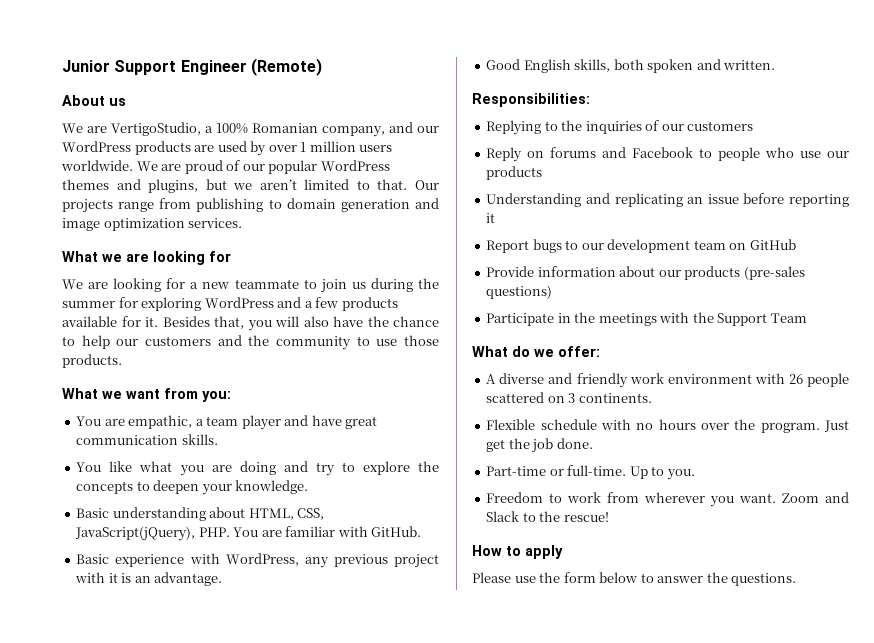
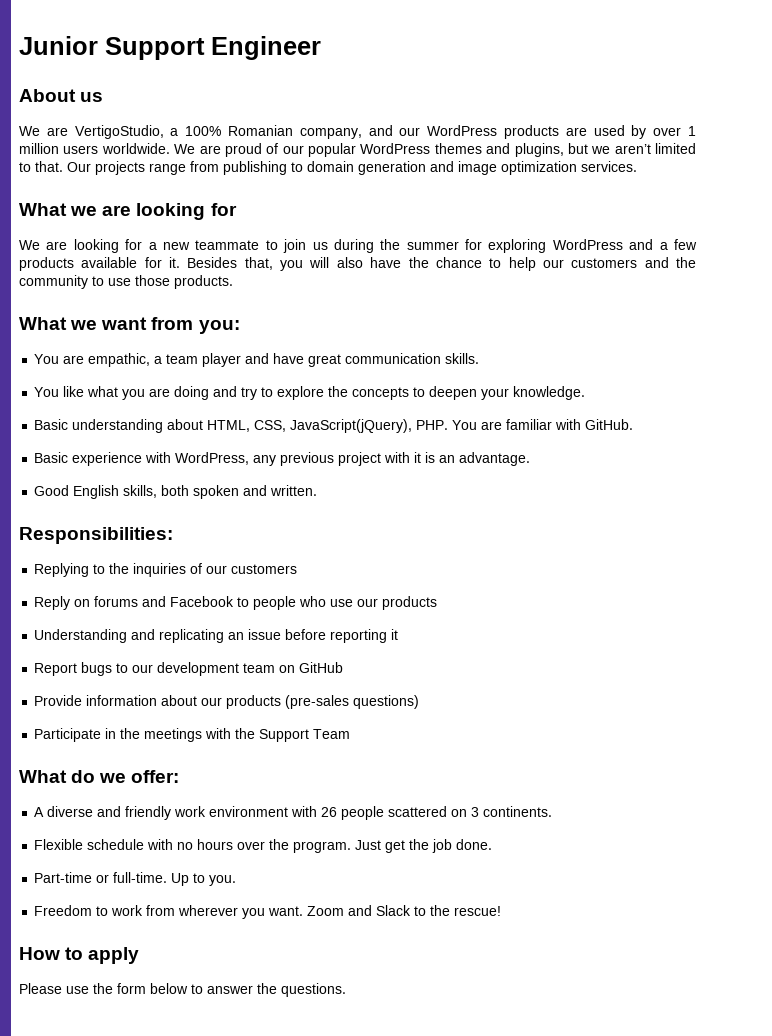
[250,58,322,76] (Remote) -> (321, 48) none

